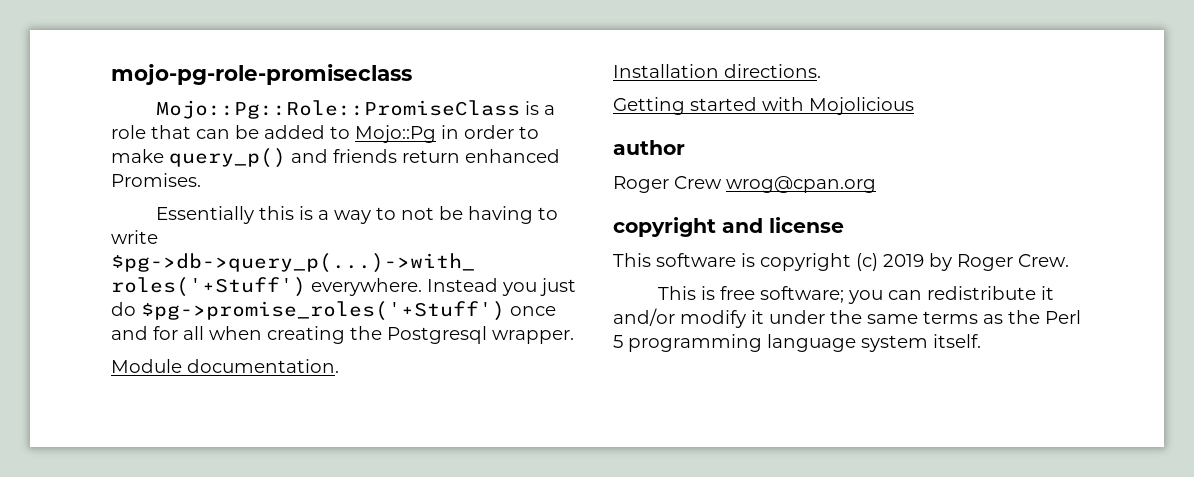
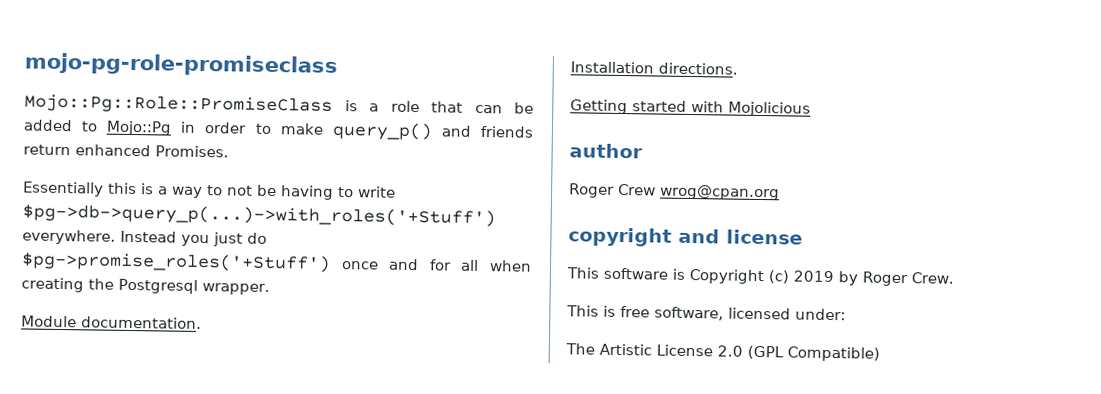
[760,253,851,271] copyright -> [689,269,764,285] Copyright
[759,286,1054,304] [613,308,1081,328] [613,334,981,352] software; you can redistribute it and/or modify it under the same terms as the Perl 5 programming language system itself. -> [654,306,846,321] [565,343,880,362] software, licensed under: // The Artistic License 2.0 (GPL Compatible)

